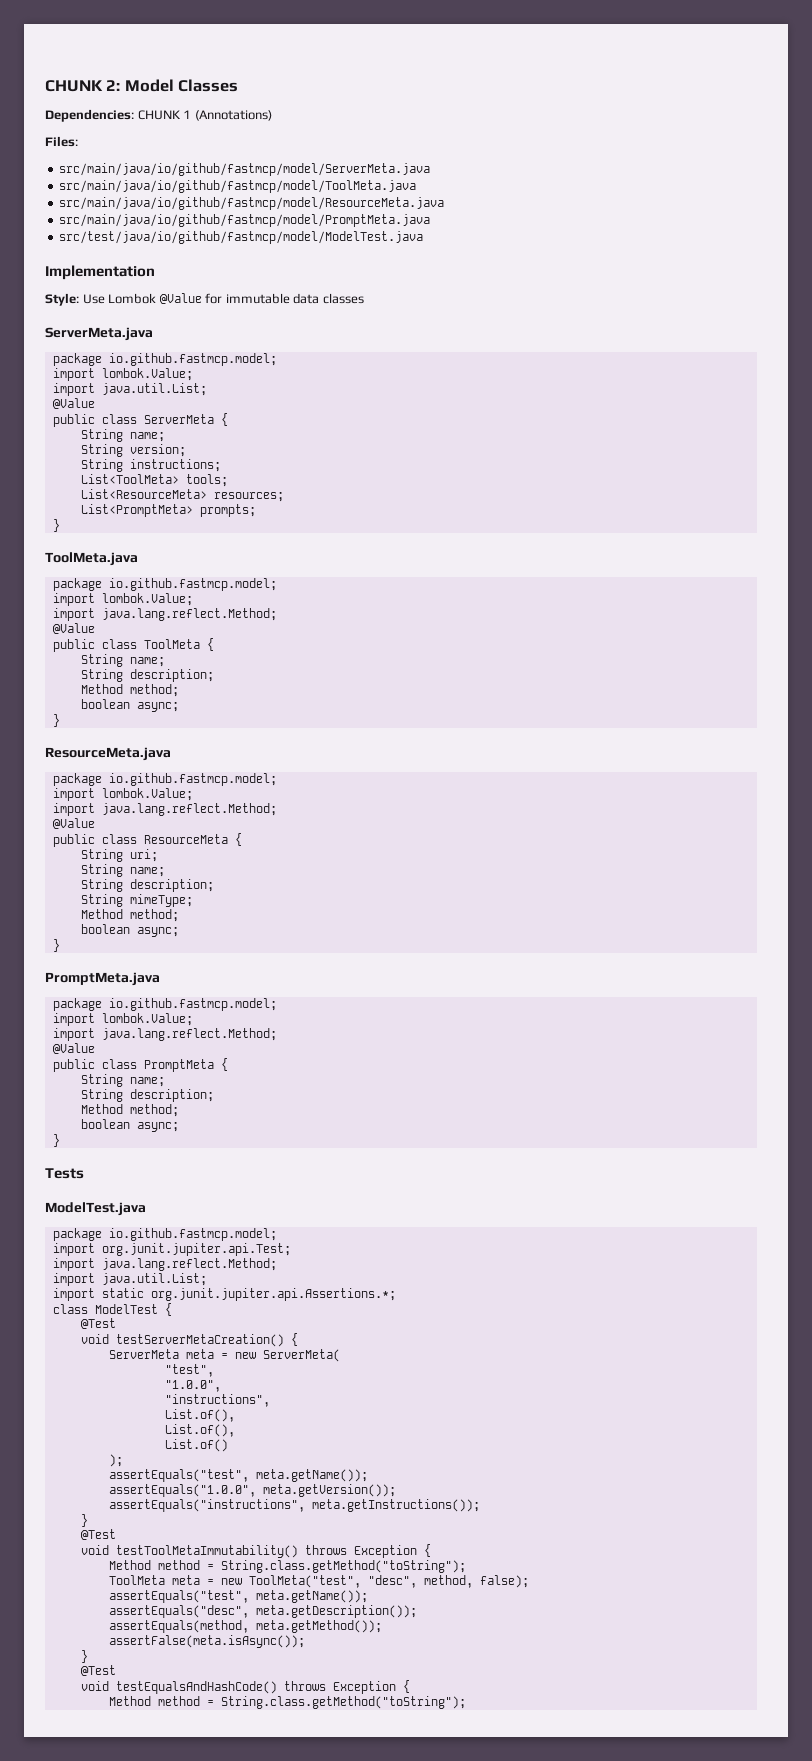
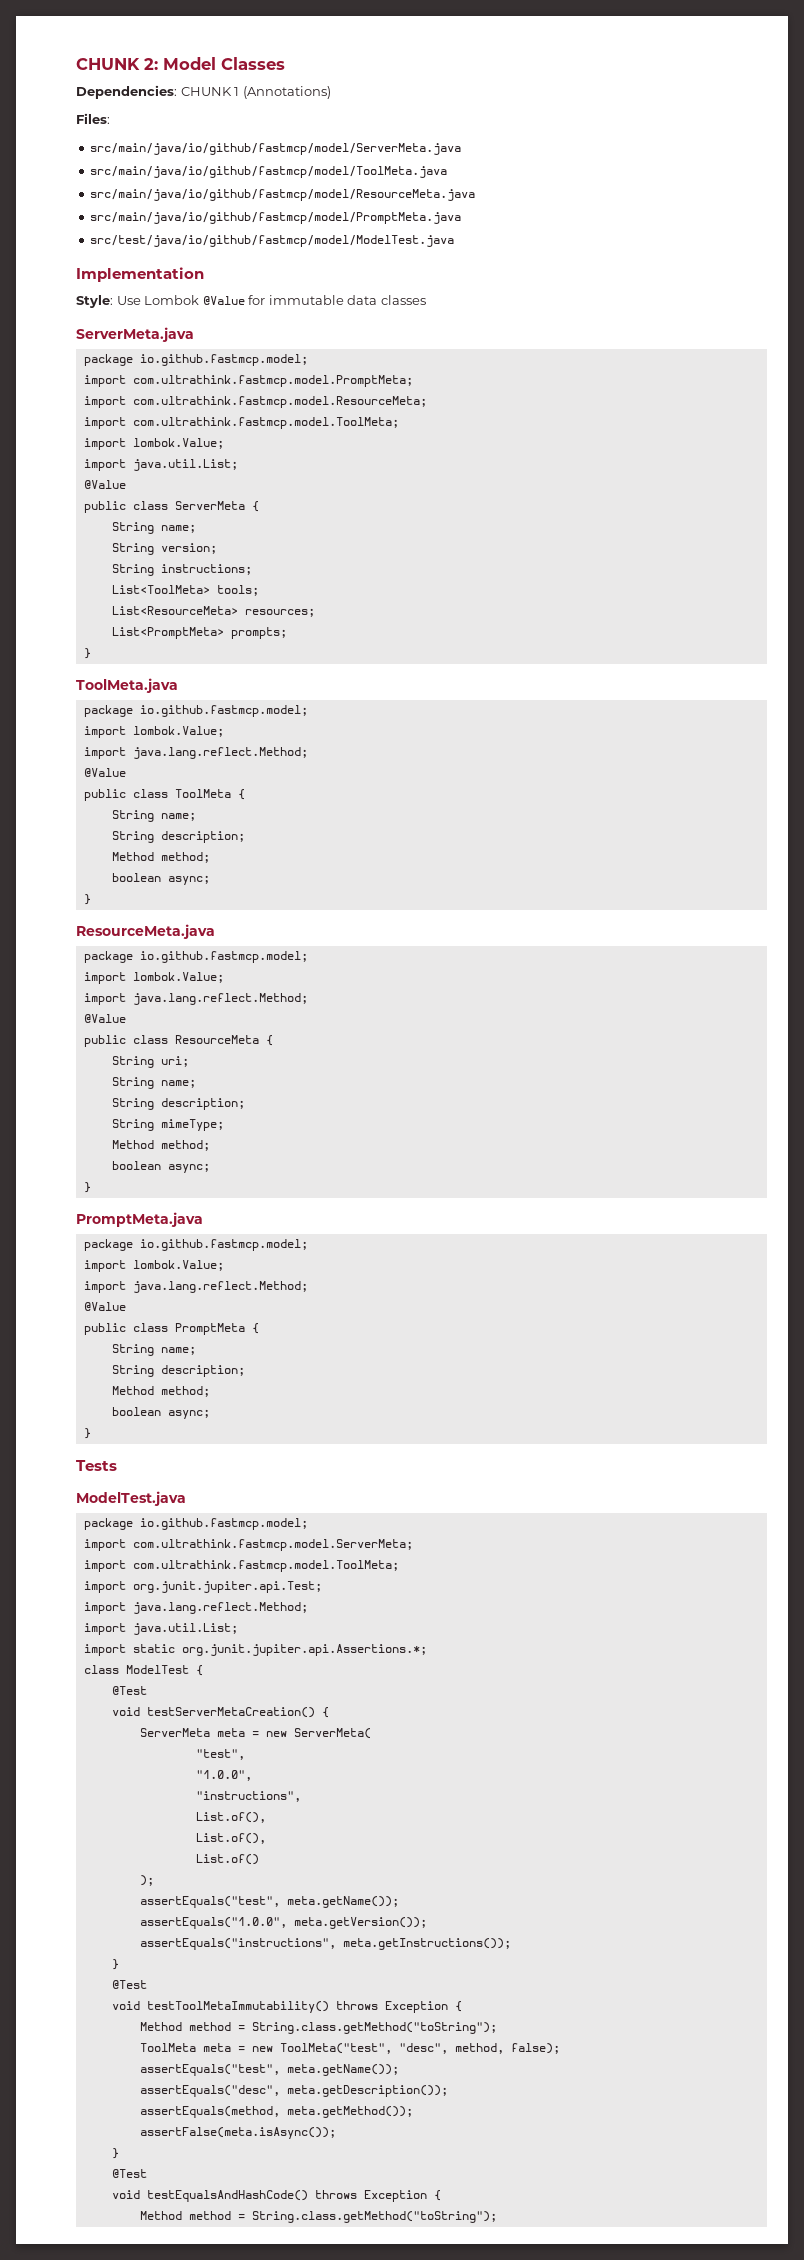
(277, 359) none -> [83,375,413,387] [83,396,427,408] [83,417,399,429] // import com.ultrathink.fastmcp.model.PromptMeta; // import com.ultrathink.fastmcp.model.ResourceMeta; // import com.ultrathink.fastmcp.model.ToolMeta;
(277, 1234) none -> [83,1539,413,1551] [83,1560,399,1572] // import com.ultrathink.fastmcp.model.ServerMeta; // import com.ultrathink.fastmcp.model.ToolMeta;

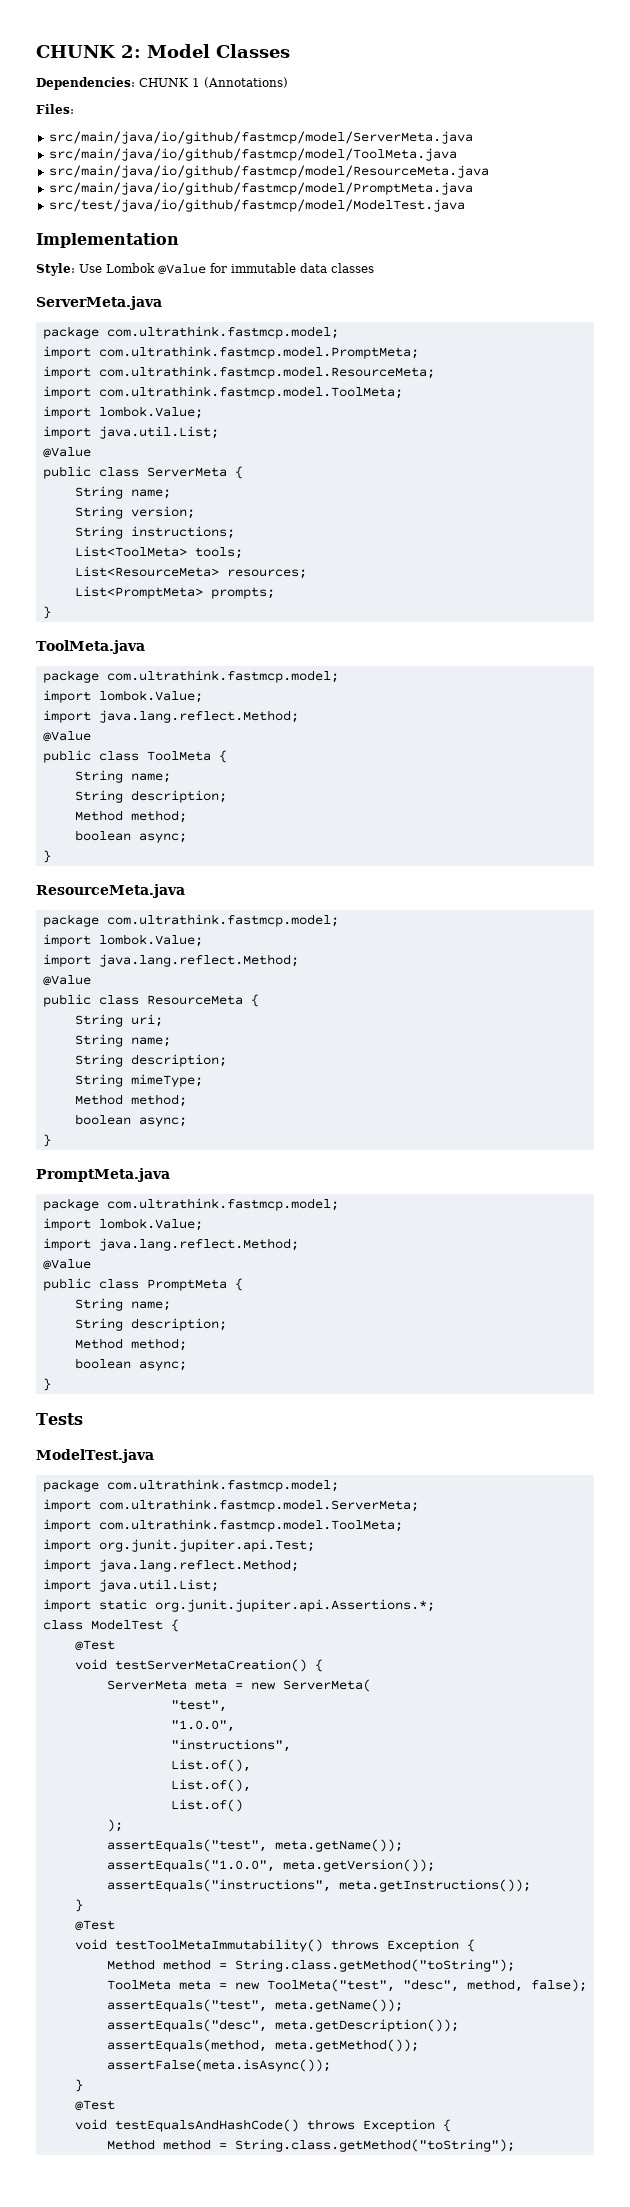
[139,354,308,366] io.github.fastmcp.model; -> [106,326,339,339] com.ultrathink.fastmcp.model;
[139,705,308,717] io.github.fastmcp.model; -> [106,670,339,683] com.ultrathink.fastmcp.model;
[139,951,308,963] io.github.fastmcp.model; -> [106,914,339,927] com.ultrathink.fastmcp.model;
[139,1239,308,1251] io.github.fastmcp.model; -> [106,1198,339,1211] com.ultrathink.fastmcp.model;
[139,1518,308,1530] io.github.fastmcp.model; -> [106,1479,339,1492] com.ultrathink.fastmcp.model;

